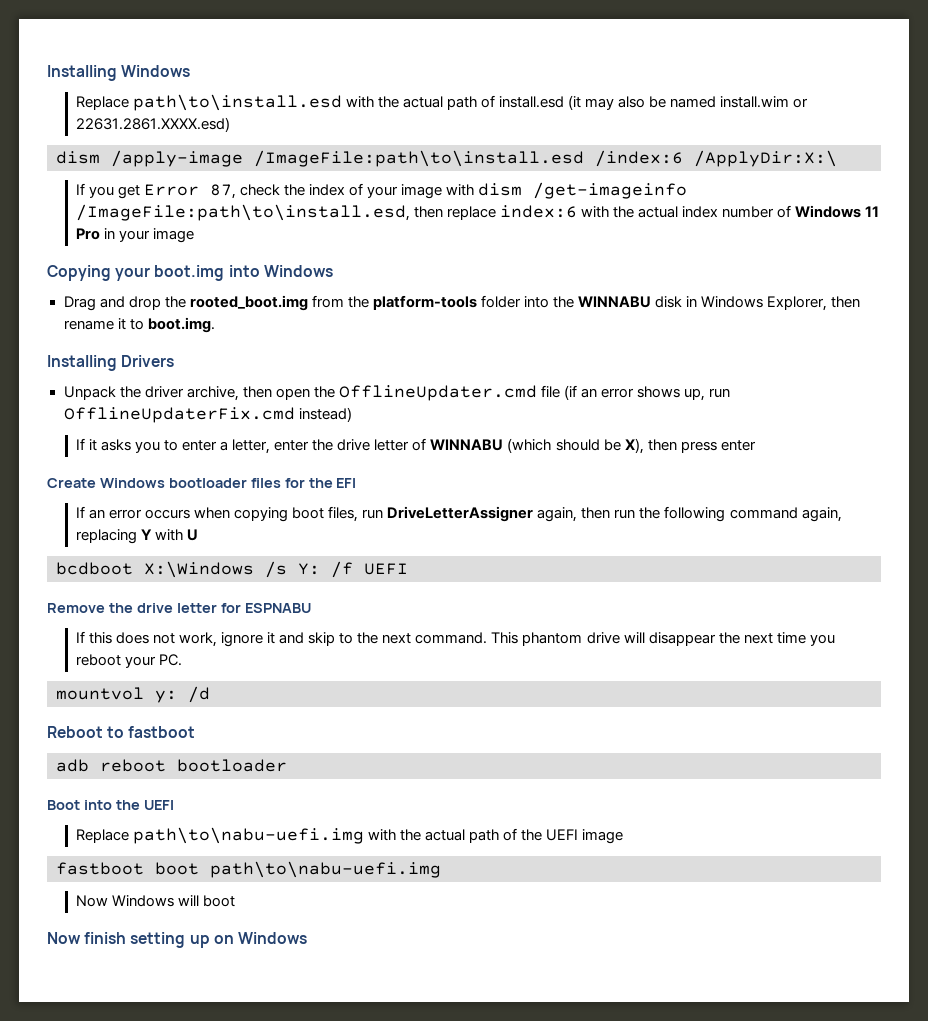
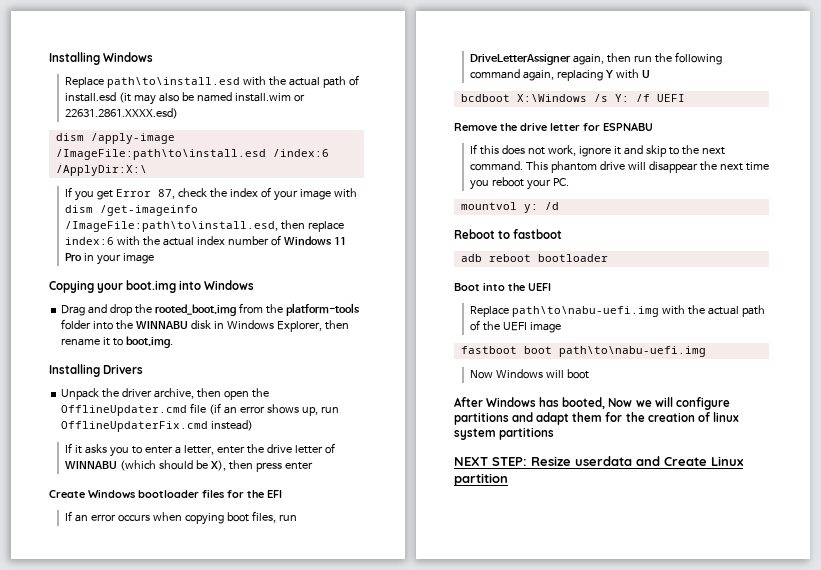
[47,932,307,948] Now finish setting up on Windows -> [454,397,730,410] [454,412,739,425] [454,427,555,440] [454,456,744,466] [454,473,508,486] After Windows has booted, Now we will configure partitions and adapt them for the creation of linux system partitions // NEXT STEP: Resize userdata and Create Linux partition

